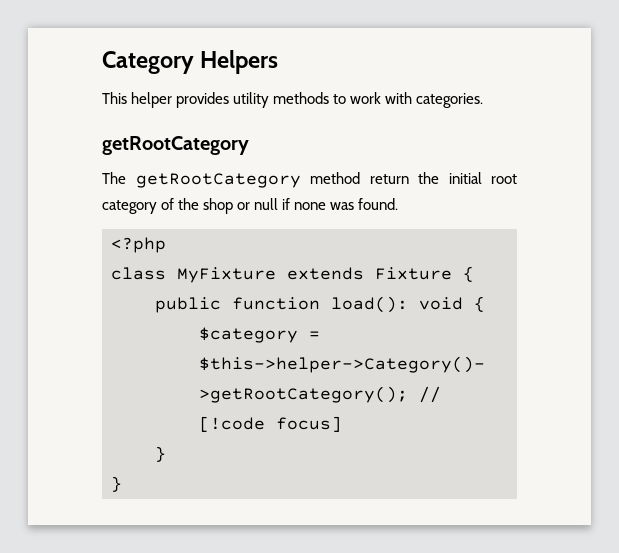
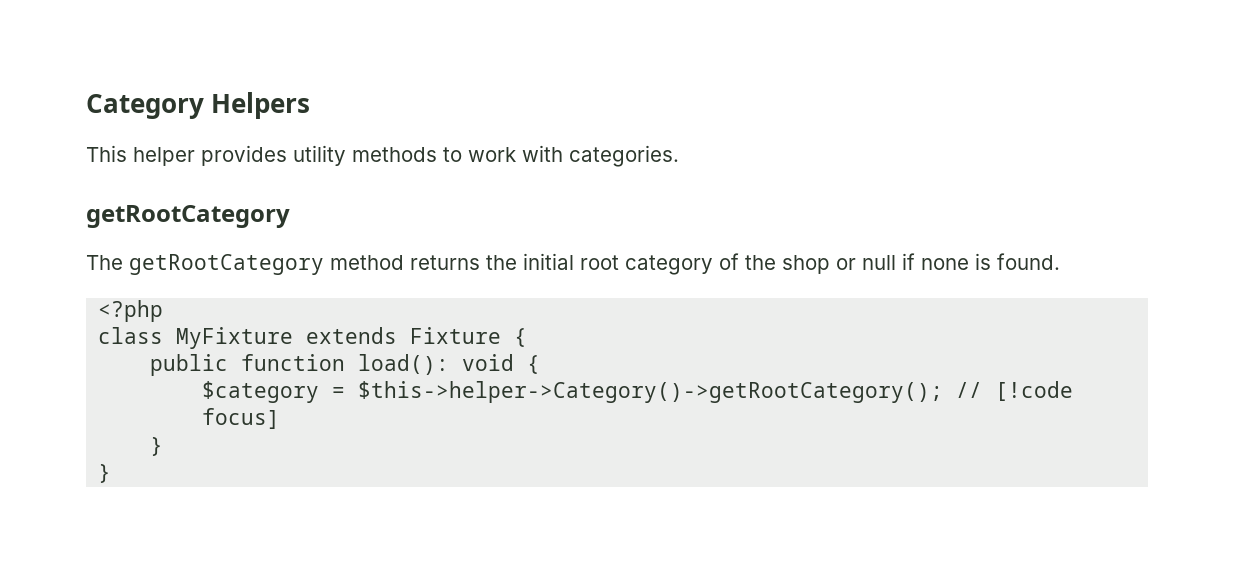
[369,174,409,184] return -> [410,255,480,270] returns
[330,202,355,210] was -> [975,253,991,270] is

